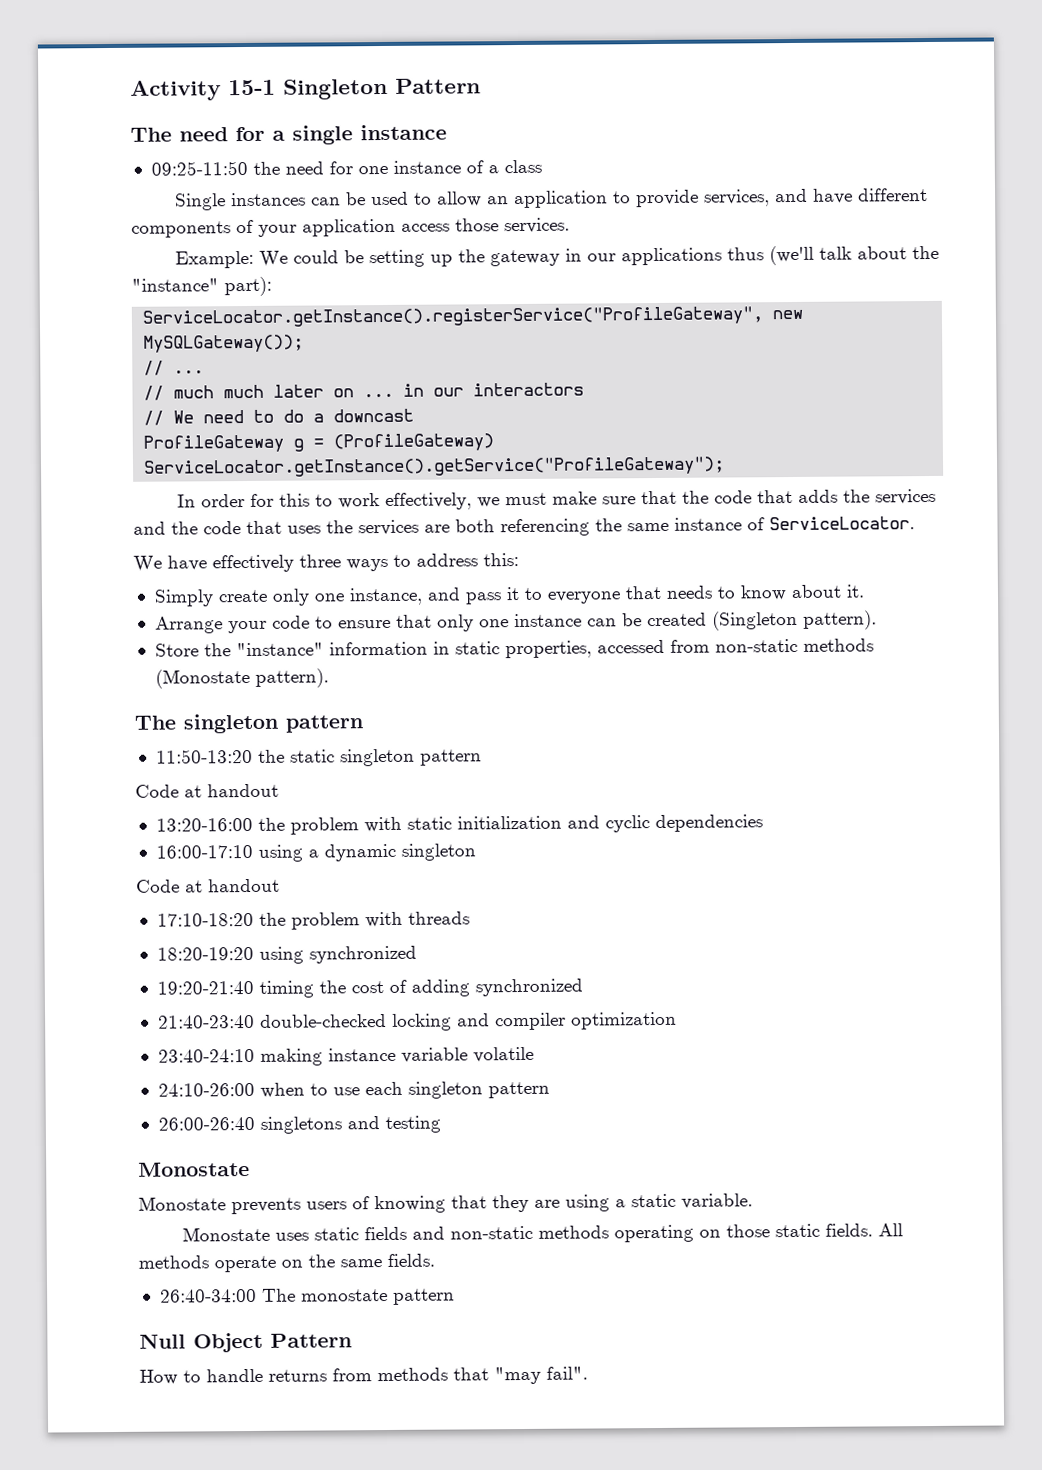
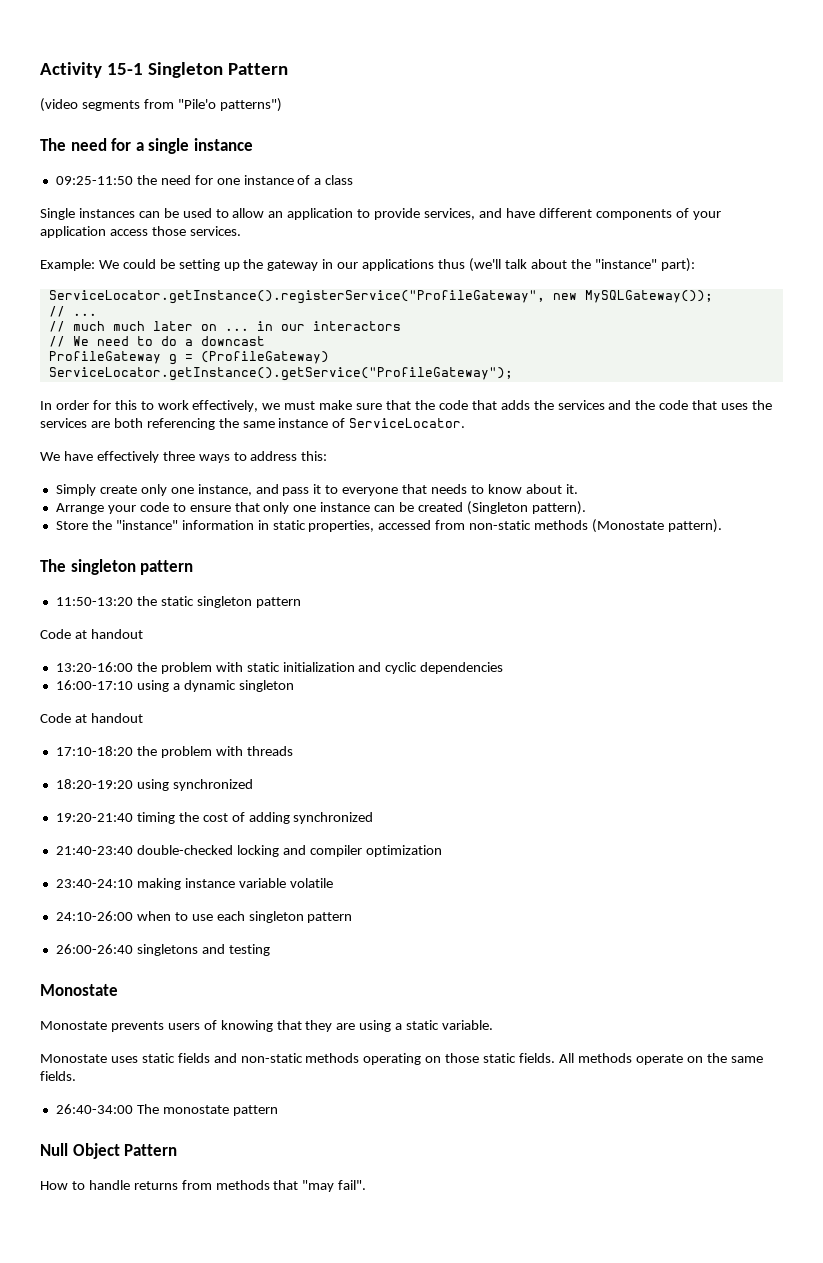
(481, 86) none -> [40,98,282,112] // (video segments from "Pile'o patterns")

